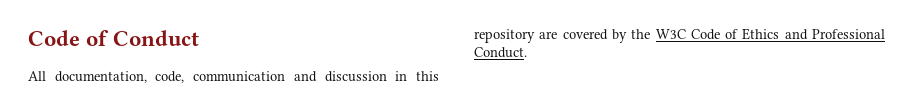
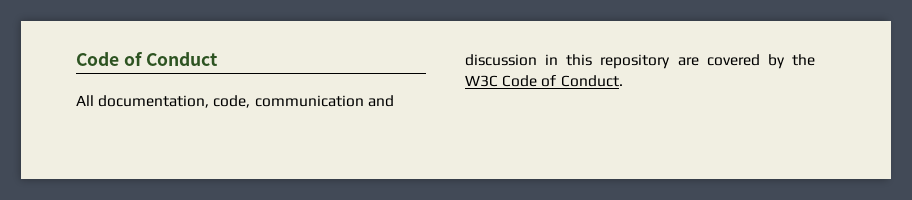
[742,28,885,40] Ethics and Professional -> (557, 81) none

